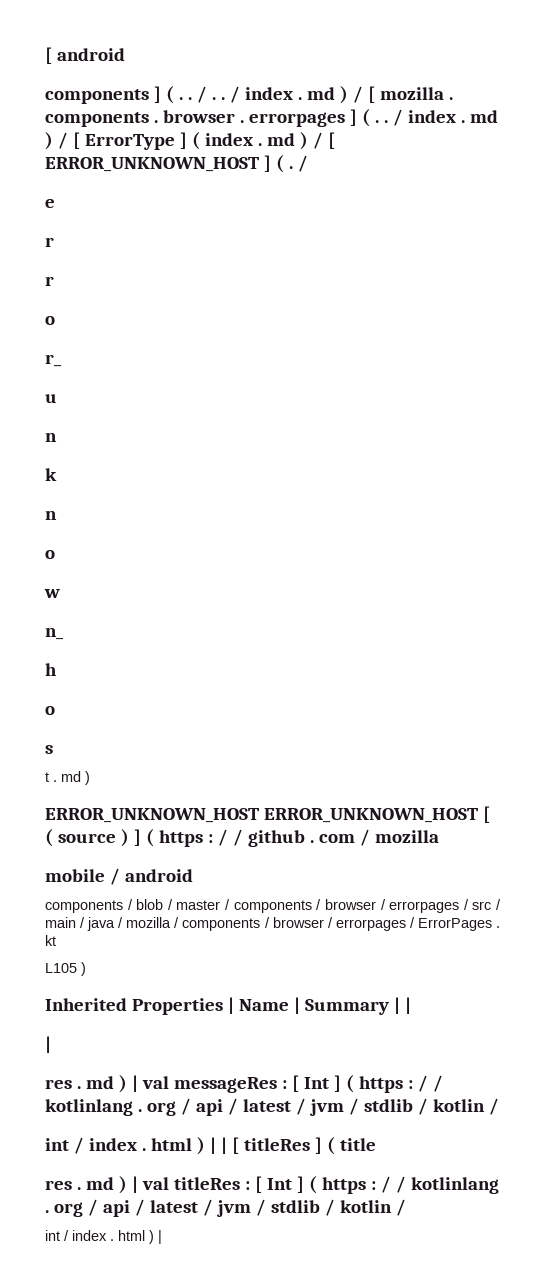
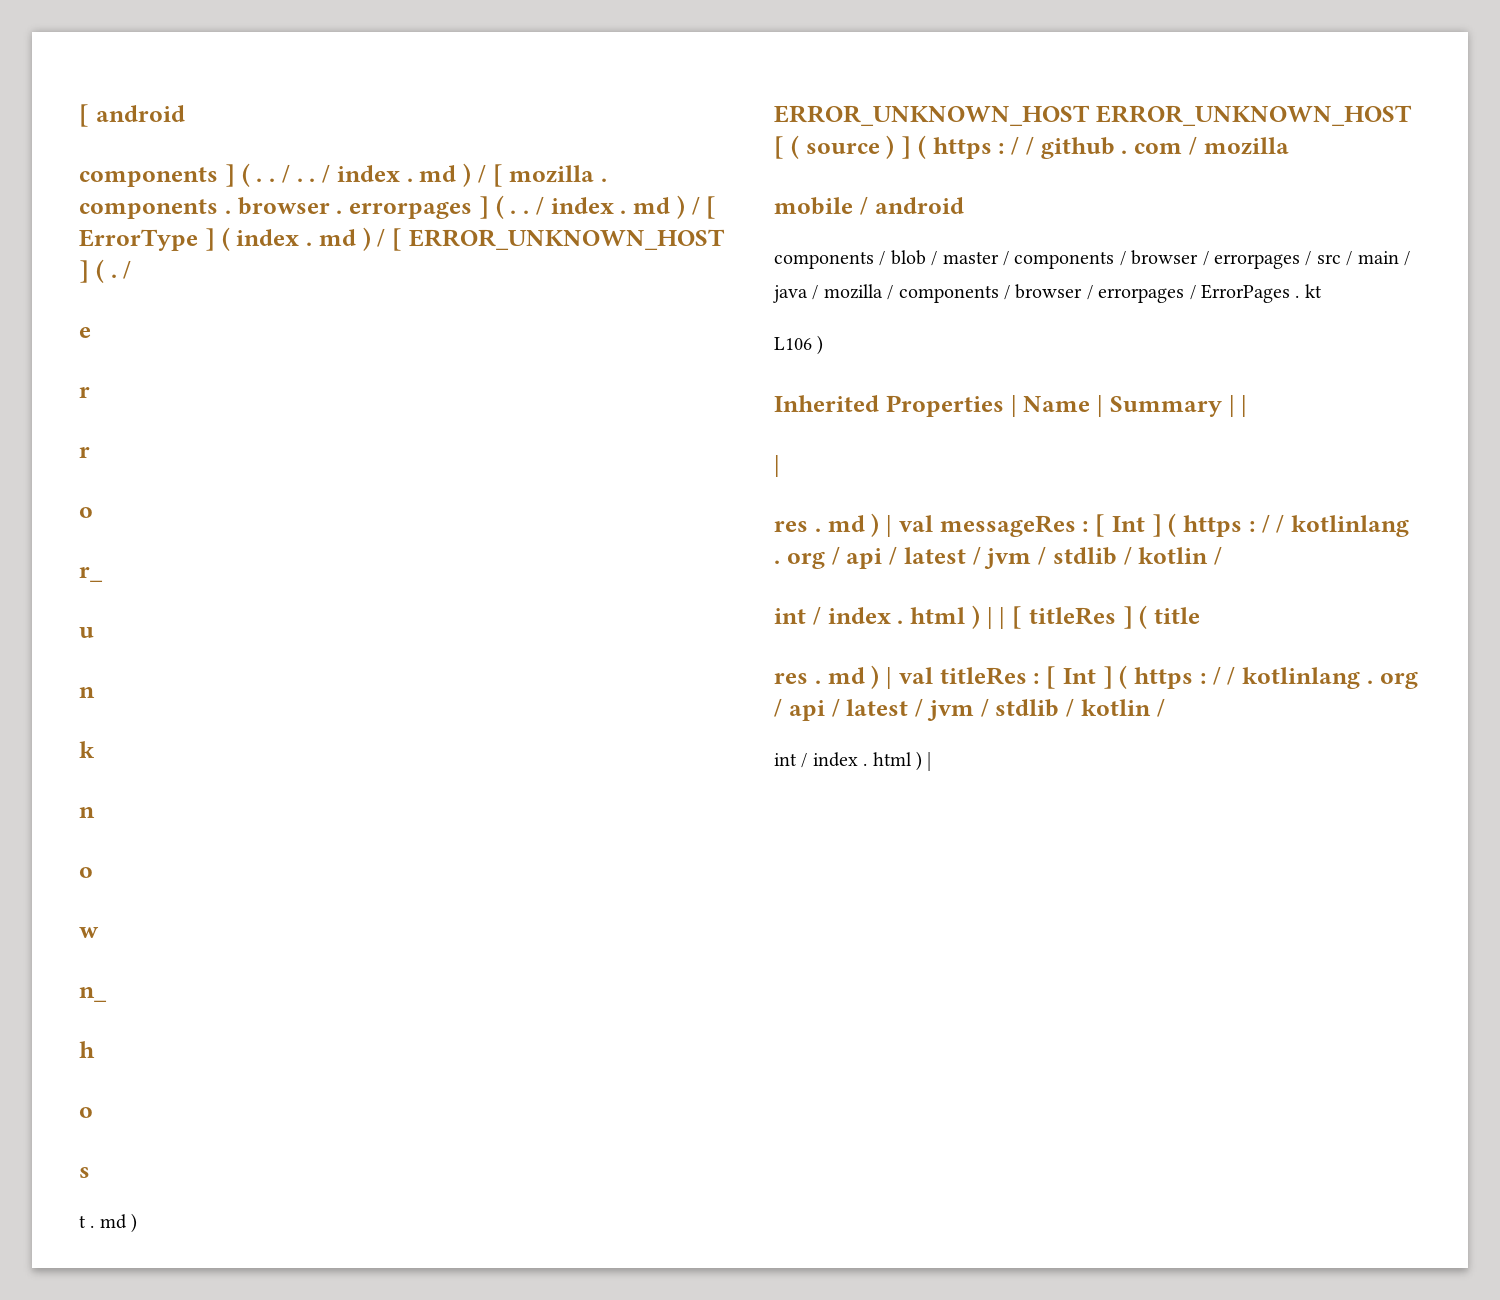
[45,963,77,973] L105 -> [774,337,812,350] L106

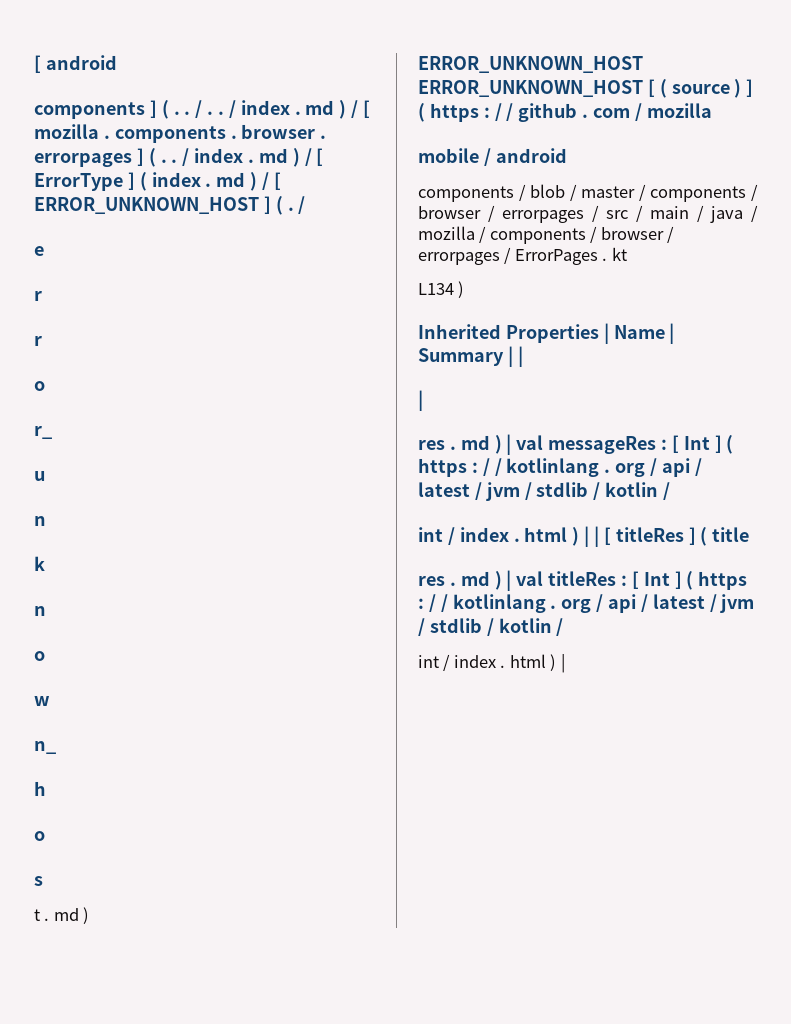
[774,337,812,350] L106 -> [418,283,454,295] L134

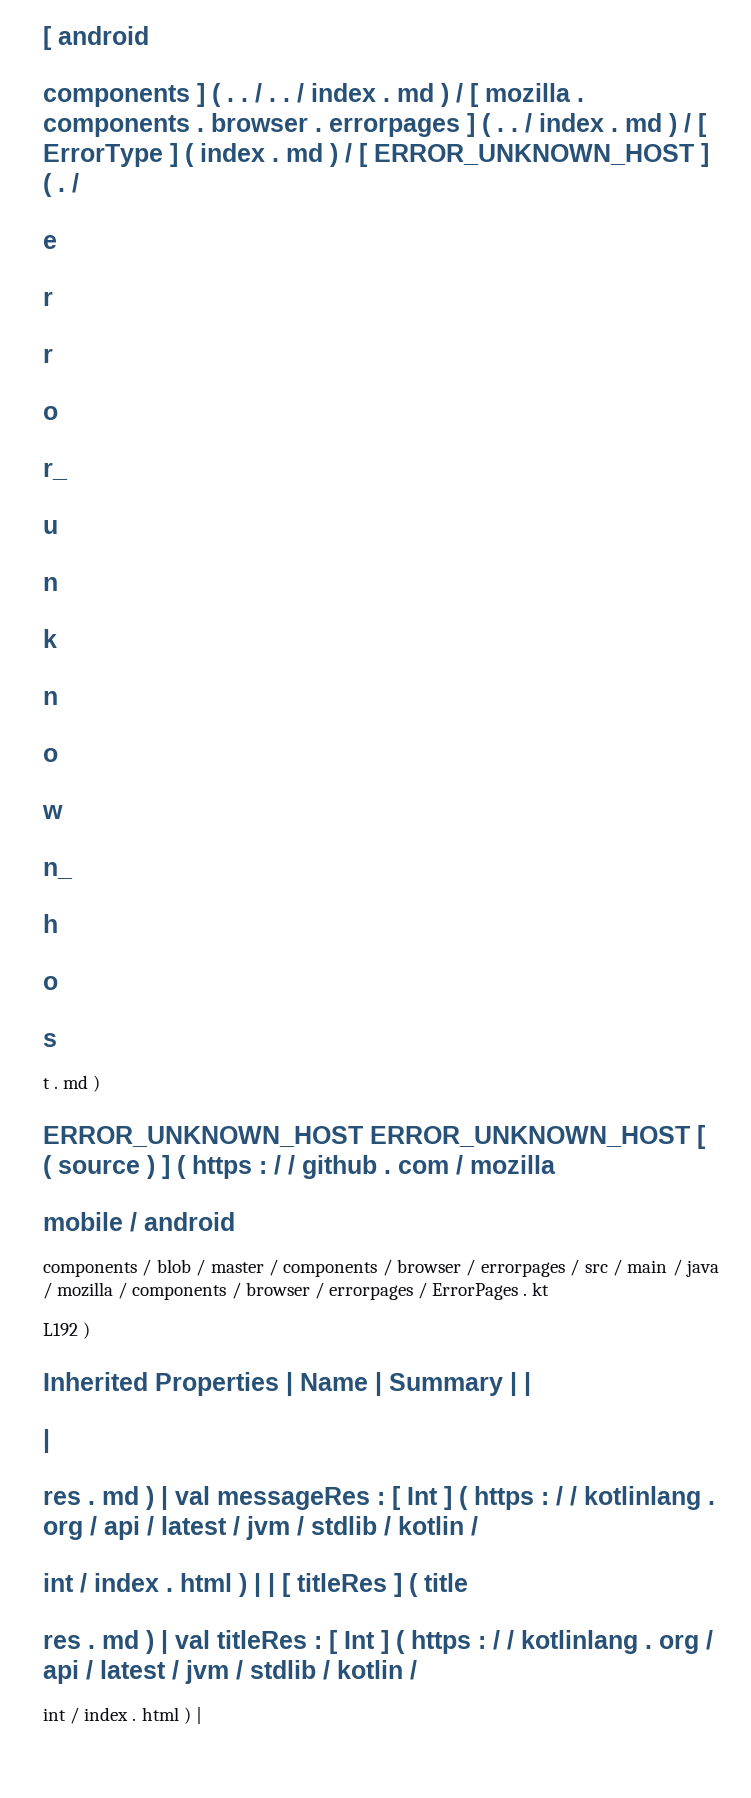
[418,283,454,295] L134 -> [43,1323,78,1336] L192

